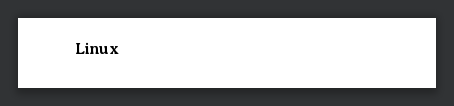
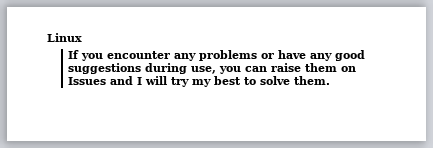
(119, 48) none -> [68,50,366,61] [68,63,357,74] [68,76,331,87] // If you encounter any problems or have any good suggestions during use, you can raise them on Issues and I will try my best to solve them.

